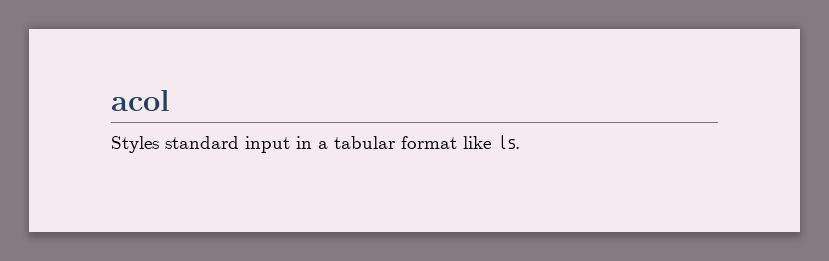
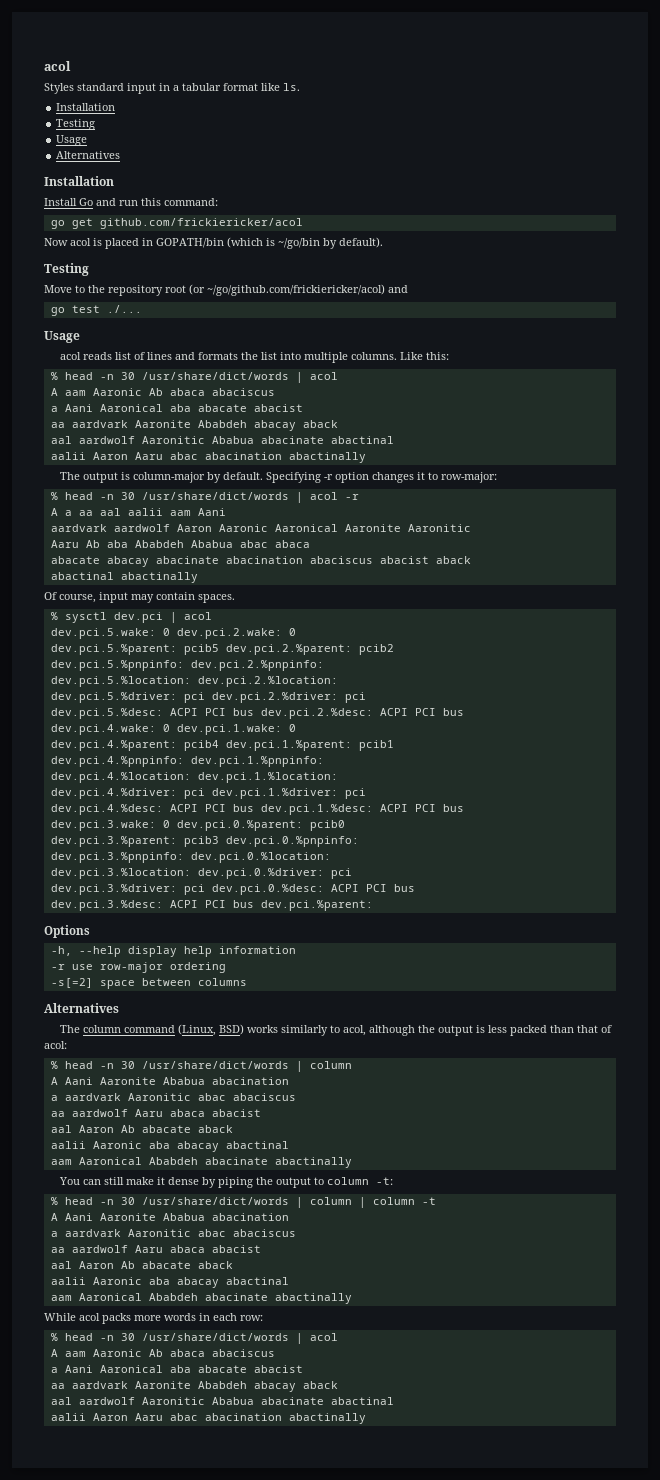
(520, 142) none -> [56,103,116,111] [56,119,96,130] [56,135,88,146] [56,151,121,159] [44,176,114,186] [44,198,218,206] [50,218,303,229] [44,237,383,249] [44,263,89,276] [44,284,408,296] [50,305,142,316] [44,331,80,343] [59,352,449,363] [50,372,338,383] [50,388,275,396] [50,404,303,412] [50,420,338,431] [50,436,394,444] [50,452,366,463] [59,472,497,483] [50,492,359,503] [50,508,226,516] [50,524,471,532] [50,540,310,548] [50,556,471,567] [50,572,198,583] [44,592,235,603] [50,612,212,623] [50,628,296,639] [50,644,394,655] [50,660,324,671] [50,676,338,687] [50,692,366,703] [50,708,464,719] [50,724,296,735] [50,740,394,751] [50,756,324,767] [50,772,338,783] [50,788,366,799] [50,804,464,815] [50,820,345,831] [50,836,359,847] [50,852,331,863] [50,868,352,879] [50,884,415,895] [50,900,373,911] [44,925,90,938] [50,946,296,957] [50,962,226,973] [50,978,247,989] [44,1003,119,1013] [59,1024,612,1036] [44,1041,67,1049] [50,1061,352,1072] [50,1077,289,1085] [50,1093,296,1101] [50,1109,261,1117] [50,1125,233,1133] [50,1141,289,1152] [50,1157,352,1168] [58,1177,393,1188] [50,1197,436,1208] [50,1213,289,1221] [50,1229,296,1237] [50,1245,261,1253] [50,1261,233,1269] [50,1277,289,1288] [50,1293,352,1304] [44,1313,263,1324] [50,1333,338,1344] [50,1349,275,1357] [50,1365,303,1373] [50,1381,338,1392] [50,1397,394,1405] [50,1413,366,1424] // Installation // Testing // Usage // Alternatives // Installation // Install Go and run this command: // go get github.com/frickiericker/acol // Now acol is placed in GOPATH/bin (which is ~/go/bin by default). // Testing // Move to the repository root (or ~/go/github.com/frickiericker/acol) and // go test ./... // Usage // acol reads list of lines and formats the list into multiple columns. Like this: // % head -n 30 /usr/share/dict/words | acol // A aam Aaronic Ab abaca abaciscus // a Aani Aaronical aba abacate abacist // aa aardvark Aaronite Ababdeh abacay aback // aal aardwolf Aaronitic Ababua abacinate abactinal // aalii Aaron Aaru abac abacination abactinally // The output is column-major by default. Specifying -r option changes it to row-major: // % head -n 30 /usr/share/dict/words | acol -r // A a aa aal aalii aam Aani // aardvark aardwolf Aaron Aaronic Aaronical Aaronite Aaronitic // Aaru Ab aba Ababdeh Ababua abac abaca // abacate abacay abacinate abacination abaciscus abacist aback // abactinal abactinally // Of course, input may contain spaces. // % sysctl dev.pci | acol // dev.pci.5.wake: 0 dev.pci.2.wake: 0 // dev.pci.5.%parent: pcib5 dev.pci.2.%parent: pcib2 // dev.pci.5.%pnpinfo: dev.pci.2.%pnpinfo: // dev.pci.5.%location: dev.pci.2.%location: // dev.pci.5.%driver: pci dev.pci.2.%driver: pci // dev.pci.5.%desc: ACPI PCI bus dev.pci.2.%desc: ACPI PCI bus // dev.pci.4.wake: 0 dev.pci.1.wake: 0 // dev.pci.4.%parent: pcib4 dev.pci.1.%parent: pcib1 // dev.pci.4.%pnpinfo: dev.pci.1.%pnpinfo: // dev.pci.4.%location: dev.pci.1.%location: // dev.pci.4.%driver: pci dev.pci.1.%driver: pci // dev.pci.4.%desc: ACPI PCI bus dev.pci.1.%desc: ACPI PCI bus // dev.pci.3.wake: 0 dev.pci.0.%parent: pcib0 // dev.pci.3.%parent: pcib3 dev.pci.0.%pnpinfo: // dev.pci.3.%pnpinfo: dev.pci.0.%location: // dev.pci.3.%location: dev.pci.0.%driver: pci // dev.pci.3.%driver: pci dev.pci.0.%desc: ACPI PCI bus // dev.pci.3.%desc: ACPI PCI bus dev.pci.%parent: // Options // -h, --help display help information // -r use row-major ordering // -s[=2] space between columns // Alternatives // The column command (Linux, BSD) works similarly to acol, although the output is less packed than that of acol: // % head -n 30 /usr/share/dict/words | column // A Aani Aaronite Ababua abacination // a aardvark Aaronitic abac abaciscus // aa aardwolf Aaru abaca abacist // aal Aaron Ab abacate aback // aalii Aaronic aba abacay abactinal // aam Aaronical Ababdeh abacinate abactinally // You can still make it dense by piping the output to column -t: // % head -n 30 /usr/share/dict/words | column | column -t // A Aani Aaronite Ababua abacination // a aardvark Aaronitic abac abaciscus // aa aardwolf Aaru abaca abacist // aal Aaron Ab abacate aback // aalii Aaronic aba abacay abactinal // aam Aaronical Ababdeh abacinate abactinally // While acol packs more words in each row: // % head -n 30 /usr/share/dict/words | acol // A aam Aaronic Ab abaca abaciscus // a Aani Aaronical aba abacate abacist // aa aardvark Aaronite Ababdeh abacay aback // aal aardwolf Aaronitic Ababua abacinate abactinal // aalii Aaron Aaru abac abacination abactinally

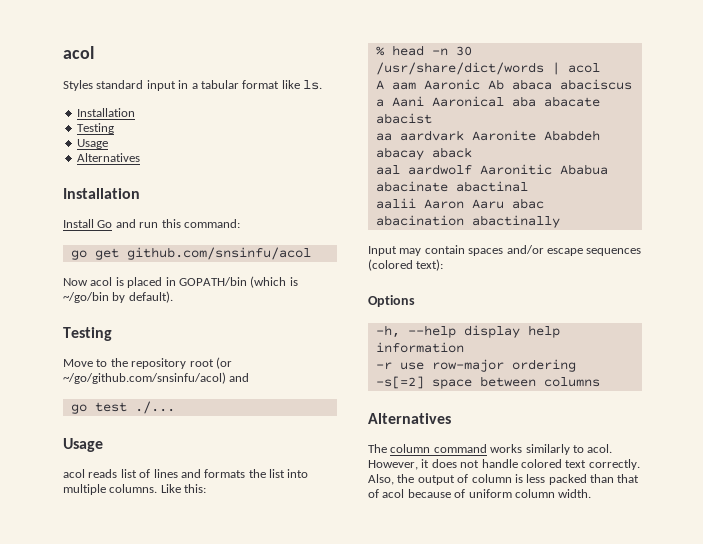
[99,218,303,229] github.com/frickiericker/acol -> [126,247,311,260] github.com/snsinfu/acol
[207,284,385,296] ~/go/github.com/frickiericker/acol) -> [63,372,226,384] ~/go/github.com/snsinfu/acol)
[59,472,497,483] [50,492,359,503] [50,508,226,516] [50,524,471,532] [50,540,310,548] [50,556,471,567] [50,572,198,583] [44,592,235,603] [50,612,212,623] [50,628,296,639] [50,644,394,655] [50,660,324,671] [50,676,338,687] [50,692,366,703] [50,708,464,719] [50,724,296,735] [50,740,394,751] [50,756,324,767] [50,772,338,783] [50,788,366,799] [50,804,464,815] [50,820,345,831] [50,836,359,847] [50,852,331,863] [50,868,352,879] [50,884,415,895] [50,900,373,911] The output is column-major by default. Specifying -r option changes it to row-major: // % head -n 30 /usr/share/dict/words | acol -r // A a aa aal aalii aam Aani // aardvark aardwolf Aaron Aaronic Aaronical Aaronite Aaronitic // Aaru Ab aba Ababdeh Ababua abac abaca // abacate abacay abacinate abacination abaciscus abacist aback // abactinal abactinally // Of course, input may contain spaces. // % sysctl dev.pci | acol // dev.pci.5.wake: 0 dev.pci.2.wake: 0 // dev.pci.5.%parent: pcib5 dev.pci.2.%parent: pcib2 // dev.pci.5.%pnpinfo: dev.pci.2.%pnpinfo: // dev.pci.5.%location: dev.pci.2.%location: // dev.pci.5.%driver: pci dev.pci.2.%driver: pci // dev.pci.5.%desc: ACPI PCI bus dev.pci.2.%desc: ACPI PCI bus // dev.pci.4.wake: 0 dev.pci.1.wake: 0 // dev.pci.4.%parent: pcib4 dev.pci.1.%parent: pcib1 // dev.pci.4.%pnpinfo: dev.pci.1.%pnpinfo: // dev.pci.4.%location: dev.pci.1.%location: // dev.pci.4.%driver: pci dev.pci.1.%driver: pci // dev.pci.4.%desc: ACPI PCI bus dev.pci.1.%desc: ACPI PCI bus // dev.pci.3.wake: 0 dev.pci.0.%parent: pcib0 // dev.pci.3.%parent: pcib3 dev.pci.0.%pnpinfo: // dev.pci.3.%pnpinfo: dev.pci.0.%location: // dev.pci.3.%location: dev.pci.0.%driver: pci // dev.pci.3.%driver: pci dev.pci.0.%desc: ACPI PCI bus // dev.pci.3.%desc: ACPI PCI bus dev.pci.%parent: -> [368,245,642,256] [368,259,444,271] Input may contain spaces and/or escape sequences (colored text):
[177,1024,244,1036] (Linux, BSD) -> (487, 448) none
[342,1025,473,1036] acol, although the output -> [587,444,613,453] [368,459,640,470] [368,474,512,485] acol. However, it does not handle colored text correctly. Also, the output of column
[44,1041,67,1049] [50,1061,352,1072] [50,1077,289,1085] [50,1093,296,1101] [50,1109,261,1117] [50,1125,233,1133] [50,1141,289,1152] [50,1157,352,1168] [58,1177,393,1188] [50,1197,436,1208] [50,1213,289,1221] [50,1229,296,1237] [50,1245,261,1253] [50,1261,233,1269] [50,1277,289,1288] [50,1293,352,1304] [44,1313,263,1324] [50,1333,338,1344] [50,1349,275,1357] [50,1365,303,1373] [50,1381,338,1392] [50,1397,394,1405] [50,1413,366,1424] acol: // % head -n 30 /usr/share/dict/words | column // A Aani Aaronite Ababua abacination // a aardvark Aaronitic abac abaciscus // aa aardwolf Aaru abaca abacist // aal Aaron Ab abacate aback // aalii Aaronic aba abacay abactinal // aam Aaronical Ababdeh abacinate abactinally // You can still make it dense by piping the output to column -t: // % head -n 30 /usr/share/dict/words | column | column -t // A Aani Aaronite Ababua abacination // a aardvark Aaronitic abac abaciscus // aa aardwolf Aaru abaca abacist // aal Aaron Ab abacate aback // aalii Aaronic aba abacay abactinal // aam Aaronical Ababdeh abacinate abactinally // While acol packs more words in each row: // % head -n 30 /usr/share/dict/words | acol // A aam Aaronic Ab abaca abaciscus // a Aani Aaronical aba abacate abacist // aa aardvark Aaronite Ababdeh abacay aback // aal aardwolf Aaronitic Ababua abacinate abactinal // aalii Aaron Aaru abac abacination abactinally -> [382,489,592,498] acol because of uniform column width.

